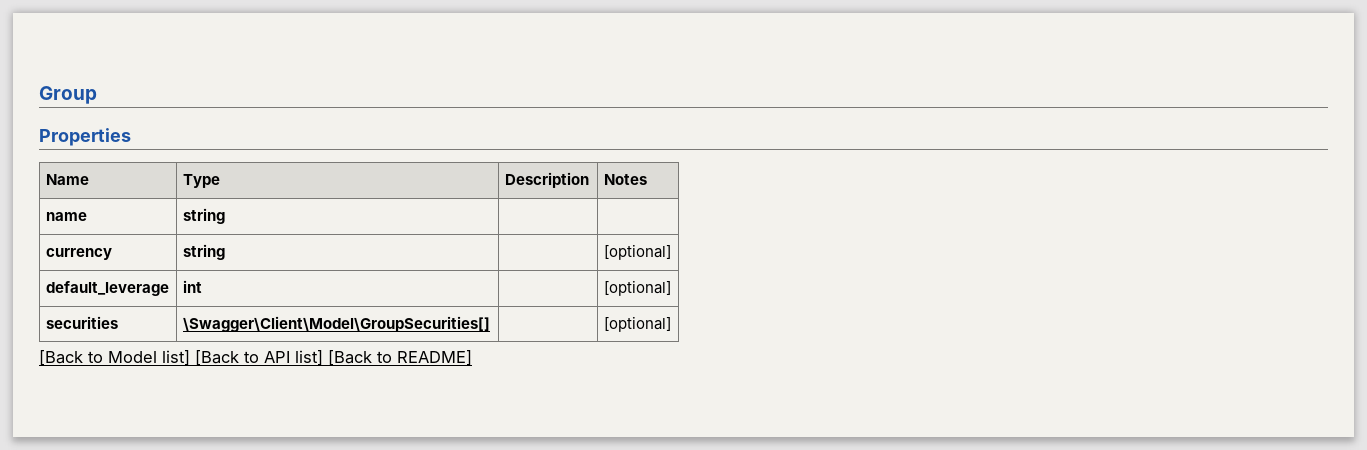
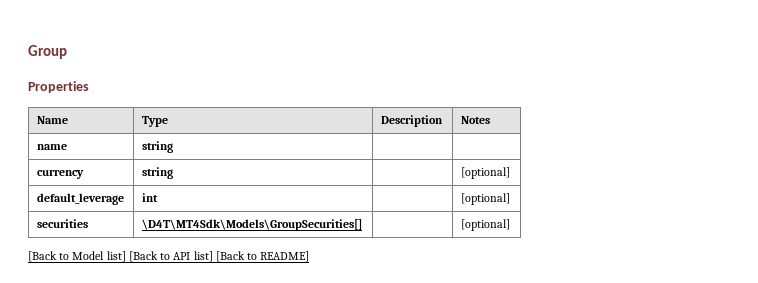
[182,316,490,332] \Swagger\Client\Model\GroupSecurities[] -> [141,219,362,231] \D4T\MT4Sdk\Models\GroupSecurities[]

